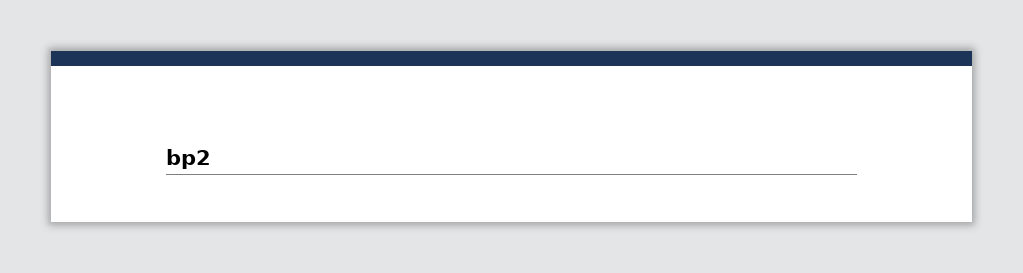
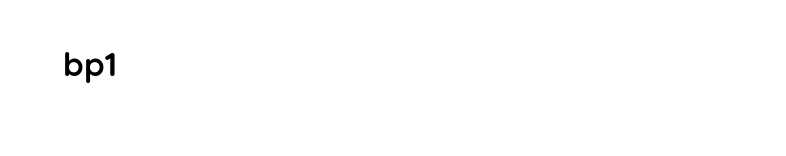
[166,149,211,169] bp2 -> [63,52,117,83] bp1

